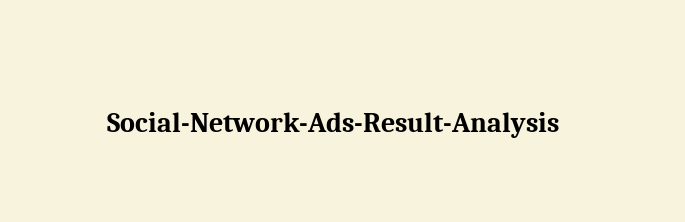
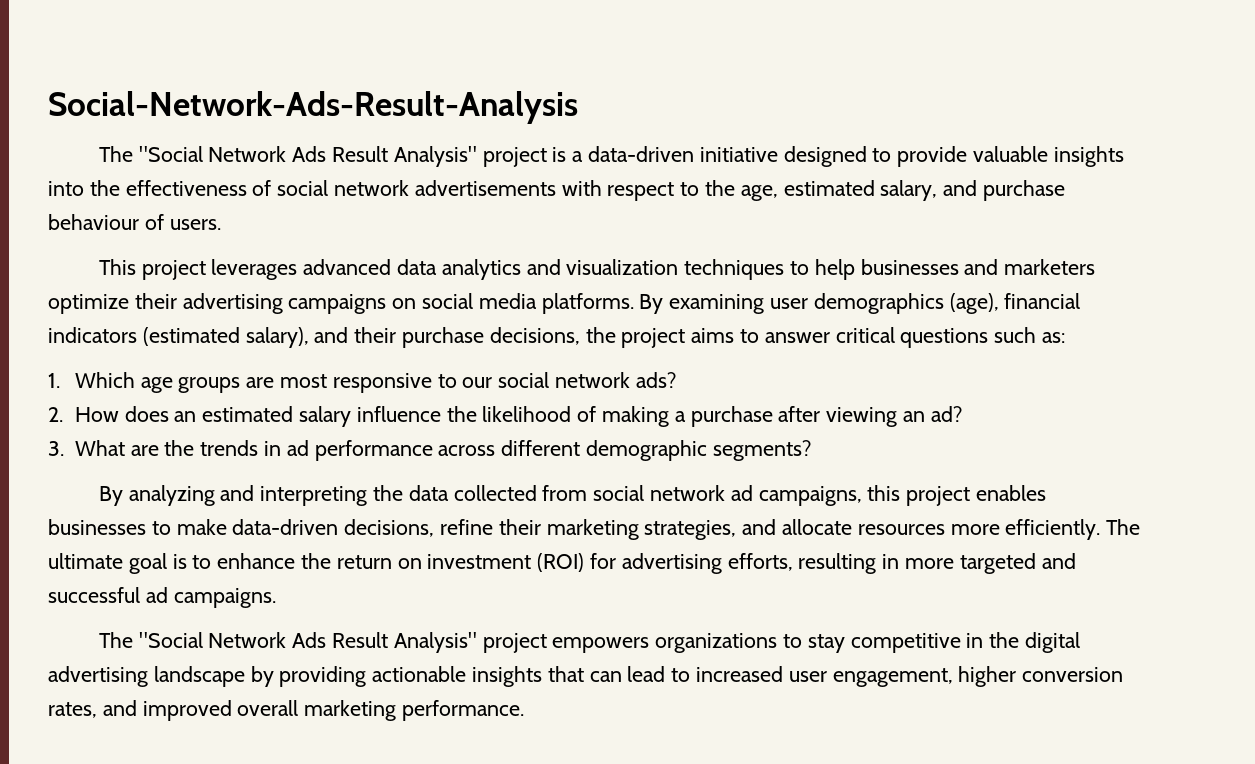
(559, 125) none -> [98,146,1124,167] [48,180,1066,201] [48,214,221,230] [98,259,1096,280] [48,293,1081,314] [48,327,1066,348] [48,372,676,393] [48,406,962,427] [48,440,811,461] [98,485,1046,506] [48,519,1141,540] [48,553,1076,574] [48,587,276,608] [98,632,1080,653] [48,666,1124,687] [48,700,525,721] // The "Social Network Ads Result Analysis" project is a data-driven initiative designed to provide valuable insights into the effectiveness of social network advertisements with respect to the age, estimated salary, and purchase behaviour of users. // This project leverages advanced data analytics and visualization techniques to help businesses and marketers optimize their advertising campaigns on social media platforms. By examining user demographics (age), financial indicators (estimated salary), and their purchase decisions, the project aims to answer critical questions such as: // 1. Which age groups are most responsive to our social network ads? // 2. How does an estimated salary influence the likelihood of making a purchase after viewing an ad? // 3. What are the trends in ad performance across different demographic segments? // By analyzing and interpreting the data collected from social network ad campaigns, this project enables businesses to make data-driven decisions, refine their marketing strategies, and allocate resources more efficiently. The ultimate goal is to enhance the return on investment (ROI) for advertising efforts, resulting in more targeted and successful ad campaigns. // The "Social Network Ads Result Analysis" project empowers organizations to stay competitive in the digital advertising landscape by providing actionable insights that can lead to increased user engagement, higher conversion rates, and improved overall marketing performance.

